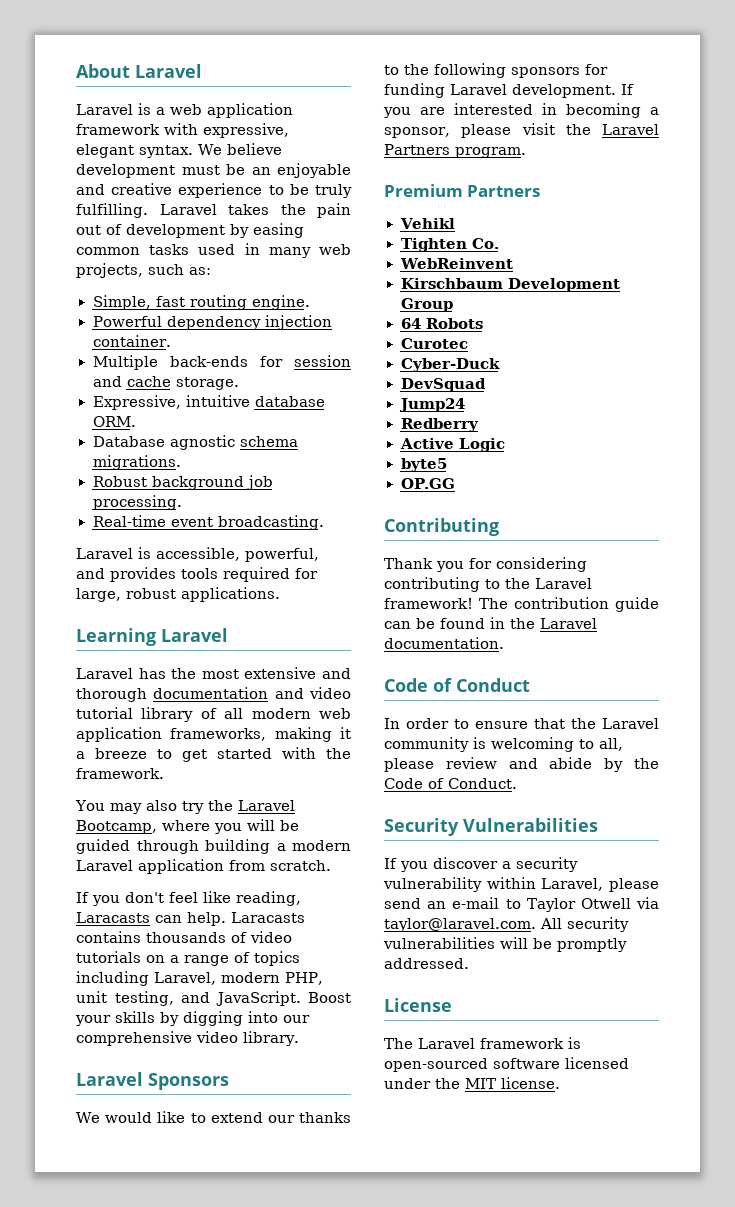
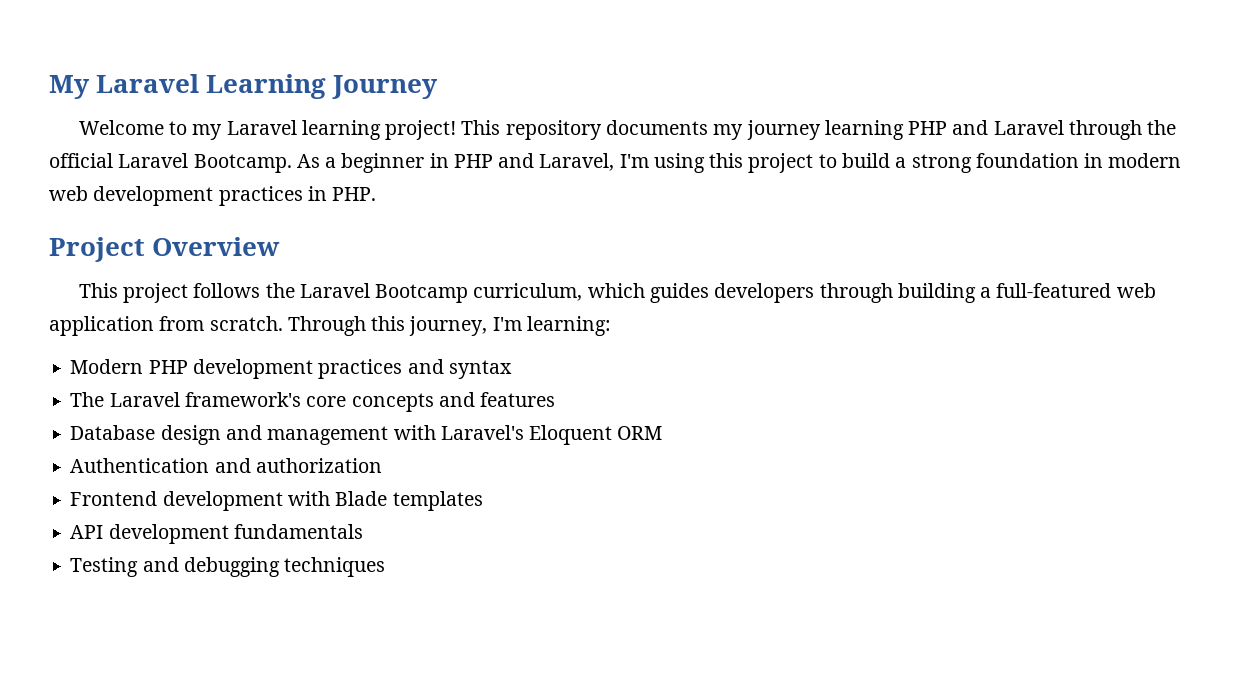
[76,64,202,78] [76,103,293,118] [76,123,289,138] [76,143,282,158] [76,163,351,178] [76,183,352,198] [76,203,351,218] [76,223,304,238] [76,243,351,258] [76,263,211,278] [92,295,310,310] [92,315,332,330] [92,335,171,347] [92,355,351,370] [92,376,239,390] [92,395,325,410] [92,416,136,427] [92,435,298,450] [92,455,181,470] [92,475,273,490] [92,495,182,510] [92,515,324,530] [76,547,319,562] [76,567,318,582] [76,587,280,602] [76,628,228,646] [76,667,351,679] [76,687,351,702] [76,707,351,722] [76,727,351,742] [76,747,351,762] [76,768,164,779] [75,800,295,814] [76,819,299,834] [76,839,130,854] About Laravel // Laravel is a web application framework with expressive, elegant syntax. We believe development must be an enjoyable and creative experience to be truly fulfilling. Laravel takes the pain out of development by easing common tasks used in many web projects, such as: // Simple, fast routing engine. // Powerful dependency injection container. // Multiple back-ends for session and cache storage. // Expressive, intuitive database ORM. // Database agnostic schema migrations. // Robust background job processing. // Real-time event broadcasting. // Laravel is accessible, powerful, and provides tools required for large, robust applications. // Learning Laravel // Laravel has the most extensive and thorough documentation and video tutorial library of all modern web application frameworks, making it a breeze to get started with the framework. // You may also try the Laravel Bootcamp, where you will be guided -> [49,74,439,99] [78,120,1177,140] [49,153,1182,173] [49,186,377,206] [49,237,281,262] [78,283,815,303] My Laravel Learning Journey // Welcome to my Laravel learning project! This repository documents my journey learning PHP and Laravel through the official Laravel Bootcamp. As a beginner in PHP and Laravel, I'm using this project to build a strong foundation in modern web development practices in PHP. // Project Overview // This project follows the Laravel Bootcamp curriculum, which guides developers
[292,840,351,851] [76,860,133,871] modern Laravel -> [996,283,1156,298] full-featured web
[76,891,301,906] [76,912,305,926] [76,931,292,943] [76,951,300,966] [76,971,323,986] [76,991,351,1006] [75,1011,310,1026] [76,1031,299,1046] [76,1072,229,1090] [76,1111,351,1123] [384,63,608,78] [384,83,634,98] [383,103,659,118] [384,123,659,138] [384,144,526,158] [384,184,541,197] [399,218,456,229] [400,238,499,252] [399,258,514,269] [400,278,620,292] [400,298,453,312] [400,318,483,329] [400,338,468,349] [400,358,500,372] [400,378,486,392] [398,398,465,412] [400,418,479,432] [399,438,505,452] [400,458,447,472] [400,478,456,489] [384,518,499,536] [384,557,587,572] [384,577,592,592] [384,597,659,612] [384,617,597,629] [384,637,504,649] [384,678,530,692] [384,718,659,729] [384,737,623,752] [384,757,659,772] [384,778,517,789] [384,818,598,836] [384,857,578,872] [383,877,659,892] [384,897,659,912] [384,917,629,932] [383,937,627,952] [384,958,469,969] [384,998,452,1012] [384,1037,581,1049] [384,1057,629,1072] [384,1077,560,1089] // If you don't feel like reading, Laracasts can help. Laracasts contains thousands of video tutorials on a range of topics including Laravel, modern PHP, unit testing, and JavaScript. Boost your skills by digging into our comprehensive video library. // Laravel Sponsors // We would like to extend our thanks to the following sponsors for funding Laravel development. If you are interested in becoming a sponsor, please visit the Laravel Partners program. // Premium Partners // Vehikl // Tighten Co. // WebReinvent // Kirschbaum Development Group // 64 Robots // Curotec // Cyber-Duck // DevSquad // Jump24 // Redberry // Active Logic // byte5 // OP.GG // Contributing // Thank you for considering contributing to the Laravel framework! The contribution guide can be found in the Laravel documentation. // Code of Conduct // In order to ensure that the Laravel community is welcoming to all, please review and abide by the Code of Conduct. // Security Vulnerabilities // If you discover a security vulnerability within Laravel, please send an e-mail to Taylor Otwell via taylor@laravel.com. All security vulnerabilities will be promptly addressed. // License // The Laravel framework is open-sourced software licensed under the MIT license. -> [287,316,611,336] [70,359,512,379] [70,392,556,412] [70,425,663,445] [70,458,382,473] [70,491,483,511] [70,524,363,544] [70,557,386,577] Through this journey, I'm learning: // Modern PHP development practices and syntax // The Laravel framework's core concepts and features // Database design and management with Laravel's Eloquent ORM // Authentication and authorization // Frontend development with Blade templates // API development fundamentals // Testing and debugging techniques

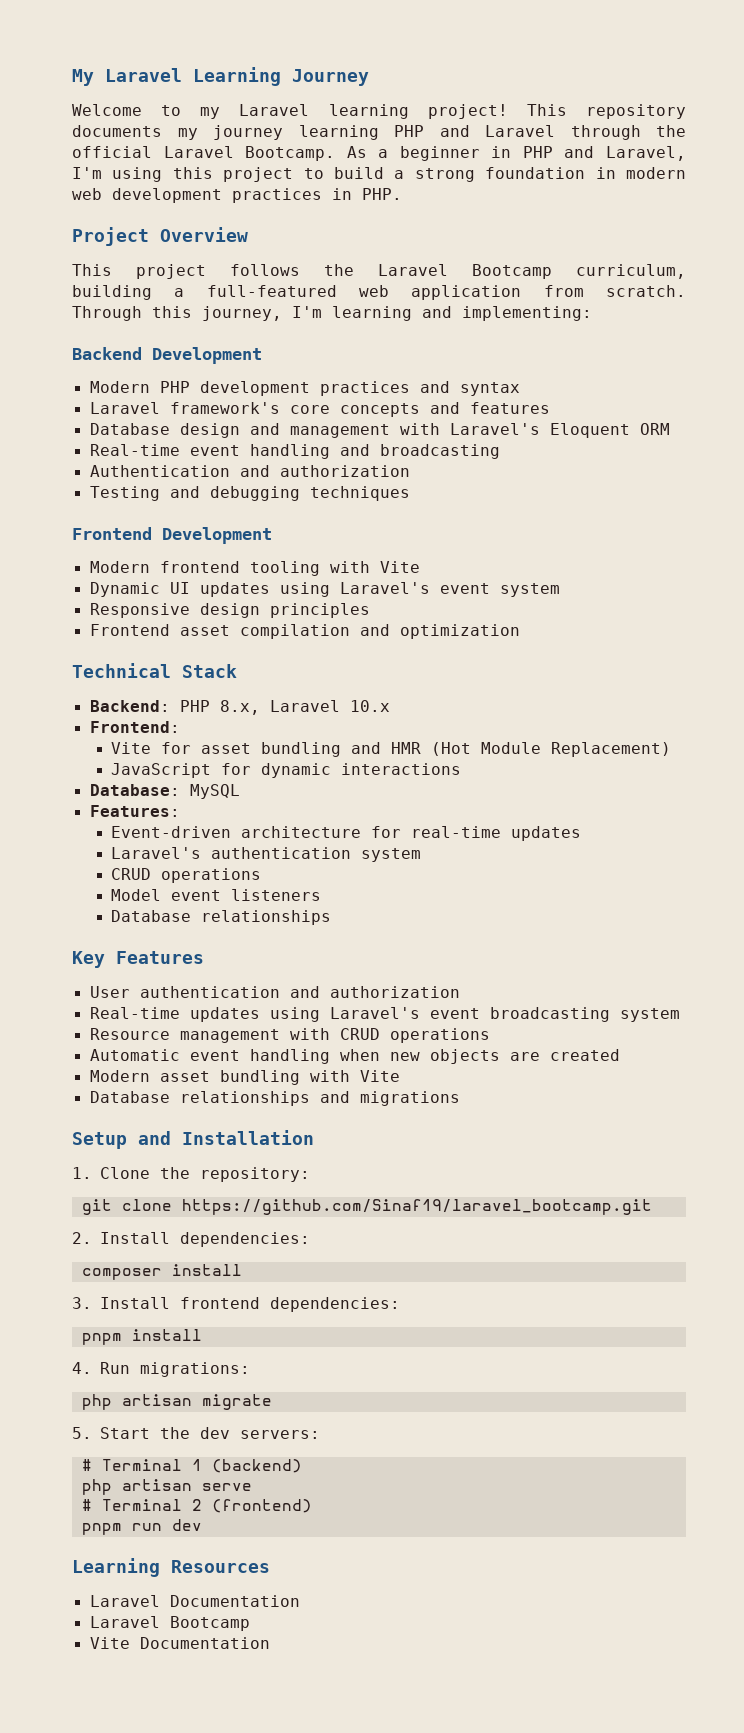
[587,283,893,303] which guides developers through -> (686, 271) none
[526,316,611,336] learning: -> [332,306,592,321] [72,347,262,364] learning and implementing: // Backend Development
[70,392,105,407] The -> (520, 389) none
[70,458,382,473] [70,491,483,511] [70,524,363,544] [70,557,386,577] Authentication and authorization // Frontend development with Blade templates // API development fundamentals // Testing and debugging techniques -> [89,444,500,459] [89,465,410,477] [89,486,410,501] [72,527,272,544] [89,561,420,576] [89,582,560,597] [89,603,370,618] [89,624,520,639] [72,663,237,678] [89,700,390,715] [89,721,180,733] [110,742,671,757] [110,763,461,778] [89,784,240,799] [89,805,180,817] [110,826,581,841] [110,847,421,862] [110,868,261,883] [110,889,321,901] [110,910,331,925] [72,951,204,968] [89,986,460,998] [89,1007,680,1022] [89,1028,490,1043] [89,1049,620,1064] [89,1070,400,1085] [89,1091,460,1106] [72,1130,314,1149] [72,1167,310,1182] [81,1199,652,1215] [72,1232,310,1247] [81,1264,242,1280] [72,1297,400,1312] [81,1329,202,1345] [72,1362,250,1377] [81,1394,272,1410] [72,1427,320,1439] [81,1459,302,1473] [81,1479,252,1495] [81,1499,312,1513] [81,1519,202,1535] [72,1558,270,1577] [89,1595,300,1607] [89,1616,250,1631] [89,1637,270,1649] Real-time event handling and broadcasting // Authentication and authorization // Testing and debugging techniques // Frontend Development // Modern frontend tooling with Vite // Dynamic UI updates using Laravel's event system // Responsive design principles // Frontend asset compilation and optimization // Technical Stack // Backend: PHP 8.x, Laravel 10.x // Frontend: // Vite for asset bundling and HMR (Hot Module Replacement) // JavaScript for dynamic interactions // Database: MySQL // Features: // Event-driven architecture for real-time updates // Laravel's authentication system // CRUD operations // Model event listeners // Database relationships // Key Features // User authentication and authorization // Real-time updates using Laravel's event broadcasting system // Resource management with CRUD operations // Automatic event handling when new objects are created // Modern asset bundling with Vite // Database relationships and migrations // Setup and Installation // 1. Clone the repository: // git clone https://github.com/Sinaf19/laravel_bootcamp.git // 2. Install dependencies: // composer install // 3. Install frontend dependencies: // pnpm install // 4. Run migrations: // php artisan migrate // 5. Start the dev servers: // # Terminal 1 (backend) // php artisan serve // # Terminal 2 (frontend) // pnpm run dev // Learning Resources // Laravel Documentation // Laravel Bootcamp // Vite Documentation

